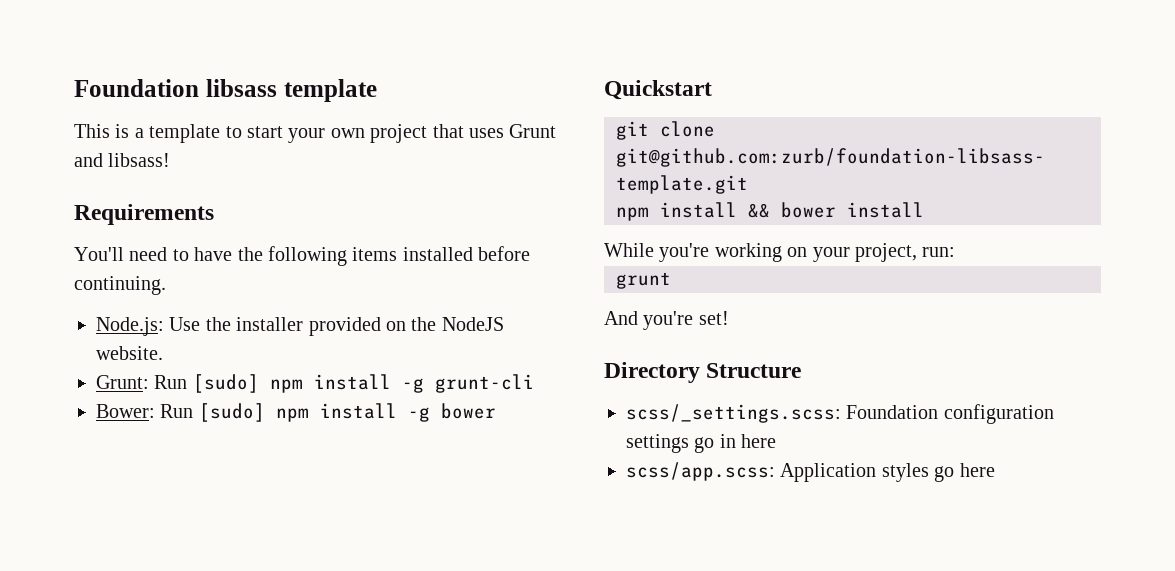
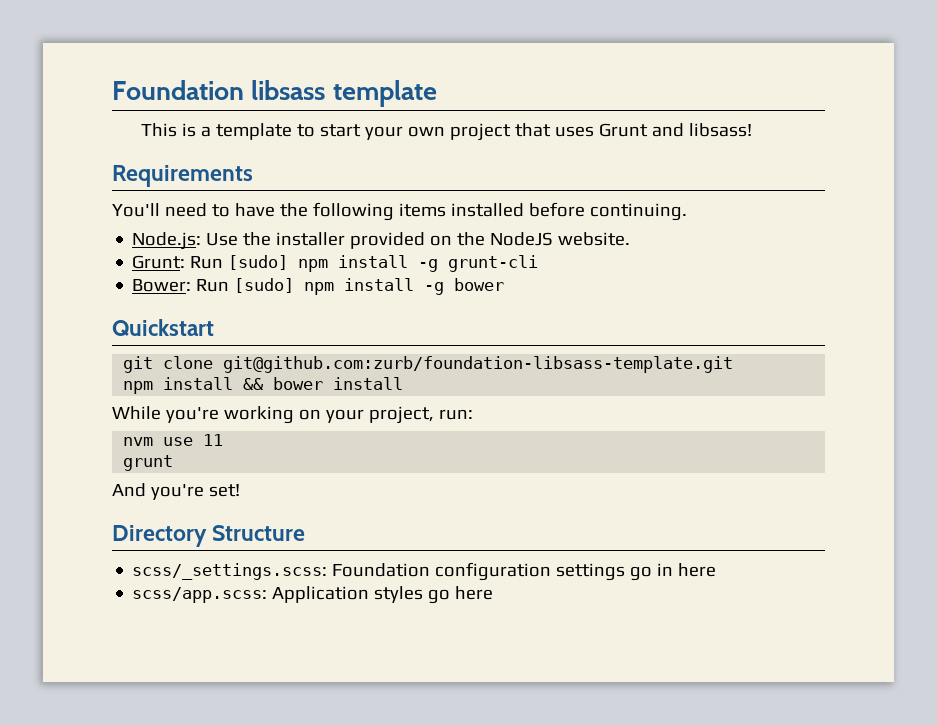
(956, 252) none -> [123,434,224,446] // nvm use 11

